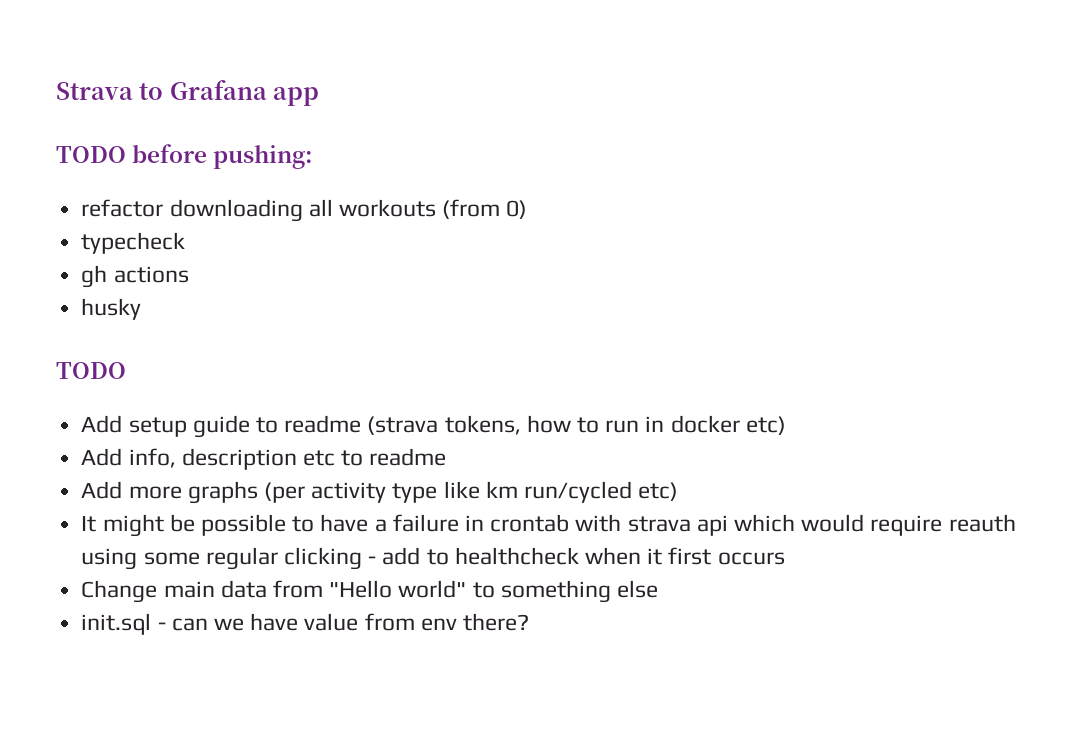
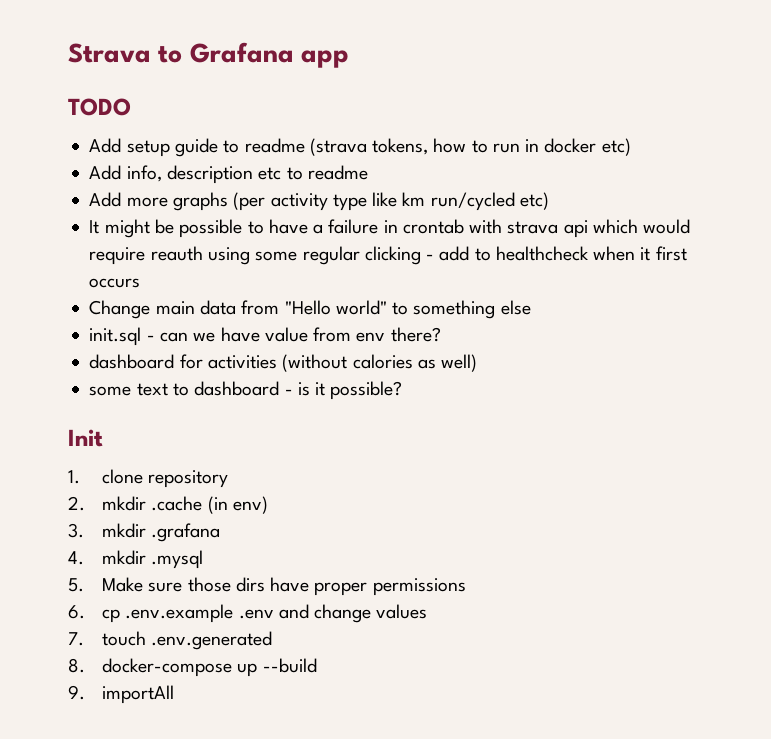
[56,144,314,169] [81,199,528,222] [81,232,186,254] [81,265,189,288] [81,298,142,320] // TODO before pushing: // refactor downloading all workouts (from 0) // typecheck // gh actions // husky -> (350, 59) none
(529, 622) none -> [89,354,478,372] [89,381,403,400] [68,429,103,447] [68,469,229,488] [68,496,268,514] [68,523,221,542] [68,550,204,569] [68,577,466,596] [68,604,428,623] [68,631,273,650] [68,658,317,677] [68,685,175,704] // dashboard for activities (without calories as well) // some text to dashboard - is it possible? // Init // 1. clone repository // 2. mkdir .cache (in env) // 3. mkdir .grafana // 4. mkdir .mysql // 5. Make sure those dirs have proper permissions // 6. cp .env.example .env and change values // 7. touch .env.generated // 8. docker-compose up --build // 9. importAll

